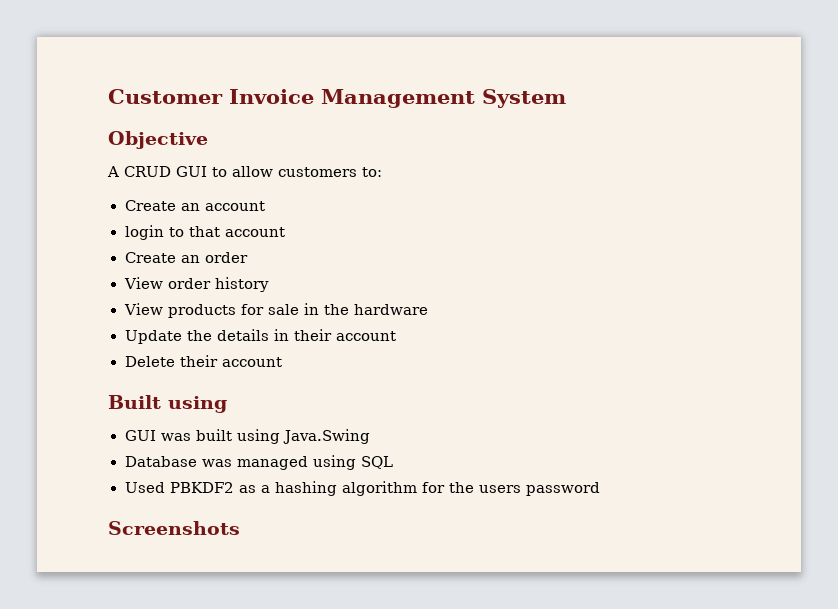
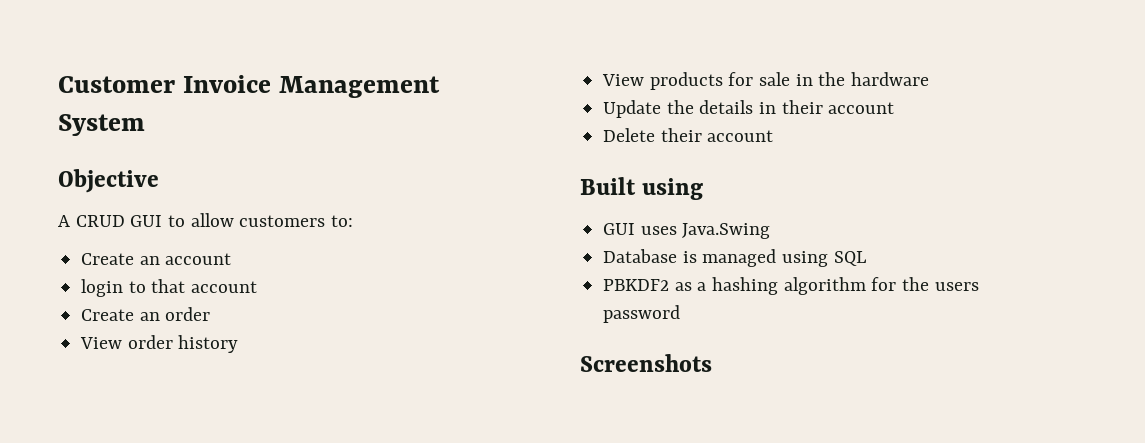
[160,429,280,444] was built using -> [640,226,677,235] uses
[201,459,232,467] was -> [682,251,697,263] is
[124,482,165,493] Used -> (866, 258) none

